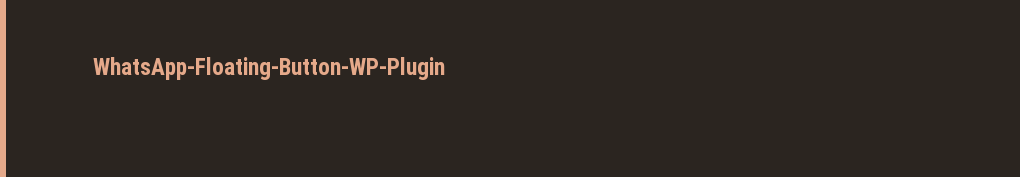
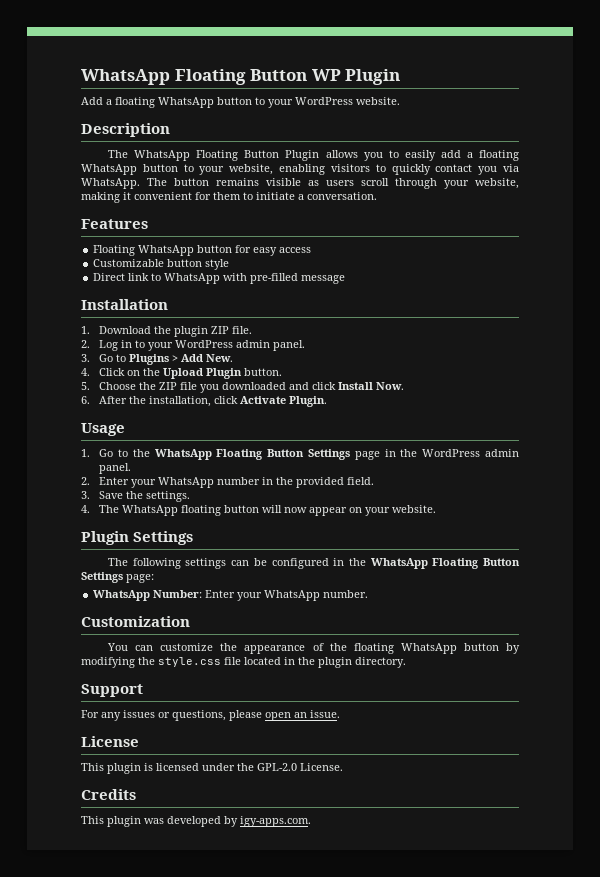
[93,57,445,80] WhatsApp-Floating-Button-WP-Plugin -> [81,69,401,85] [81,97,400,108] [81,123,170,137] [108,150,519,161] [81,164,519,175] [81,178,519,189] [81,192,377,203] [81,219,148,229] [93,245,312,256] [93,259,230,270] [93,273,346,284] [81,299,168,310] [81,326,253,337] [81,340,306,351] [81,354,234,365] [81,368,283,379] [81,382,405,393] [81,396,328,407] [81,423,125,436] [81,449,519,460] [99,463,132,474] [81,477,375,488] [81,491,191,502] [81,505,437,516] [81,531,194,545] [108,558,520,569] [81,572,154,583] [93,590,369,601] [81,616,190,627] [107,643,521,654] [81,657,406,668] [81,684,143,697] [81,710,340,721] [81,736,139,747] [81,763,343,774] [81,789,136,800] [81,816,311,827] WhatsApp Floating Button WP Plugin // Add a floating WhatsApp button to your WordPress website. // Description // The WhatsApp Floating Button Plugin allows you to easily add a floating WhatsApp button to your website, enabling visitors to quickly contact you via WhatsApp. The button remains visible as users scroll through your website, making it convenient for them to initiate a conversation. // Features // Floating WhatsApp button for easy access // Customizable button style // Direct link to WhatsApp with pre-filled message // Installation // 1. Download the plugin ZIP file. // 2. Log in to your WordPress admin panel. // 3. Go to Plugins > Add New. // 4. Click on the Upload Plugin button. // 5. Choose the ZIP file you downloaded and click Install Now. // 6. After the installation, click Activate Plugin. // Usage // 1. Go to the WhatsApp Floating Button Settings page in the WordPress admin panel. // 2. Enter your WhatsApp number in the provided field. // 3. Save the settings. // 4. The WhatsApp floating button will now appear on your website. // Plugin Settings // The following settings can be configured in the WhatsApp Floating Button Settings page: // WhatsApp Number: Enter your WhatsApp number. // Customization // You can customize the appearance of the floating WhatsApp button by modifying the style.css file located in the plugin directory. // Support // For any issues or questions, please open an issue. // License // This plugin is licensed under the GPL-2.0 License. // Credits // This plugin was developed by igy-apps.com.

